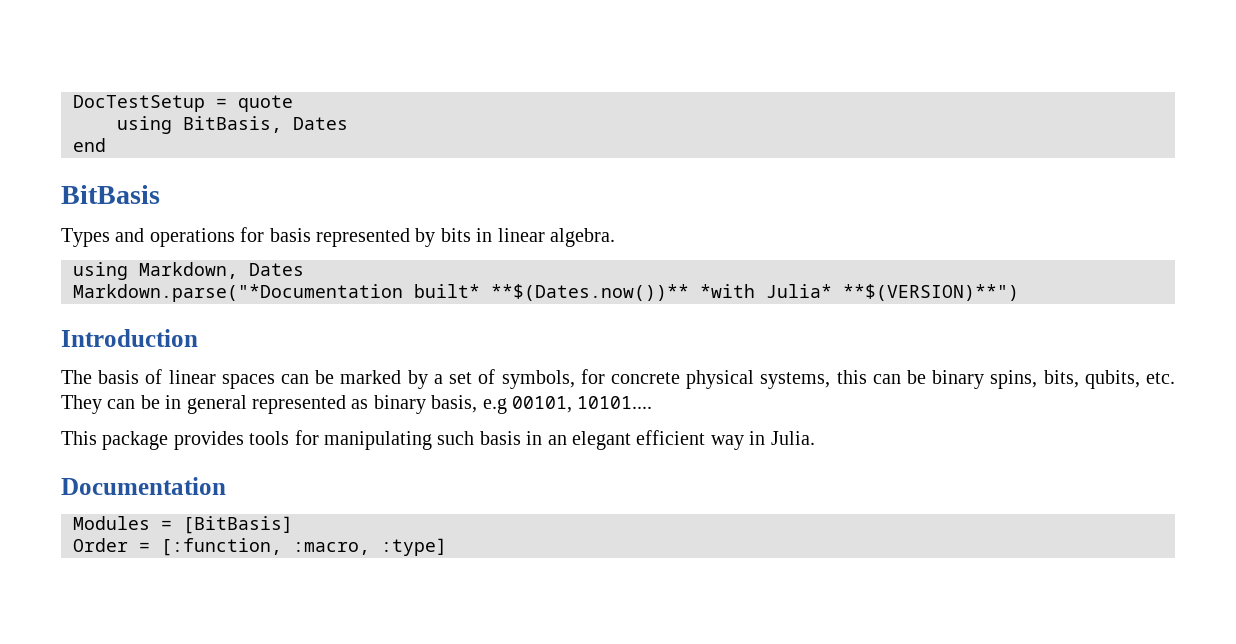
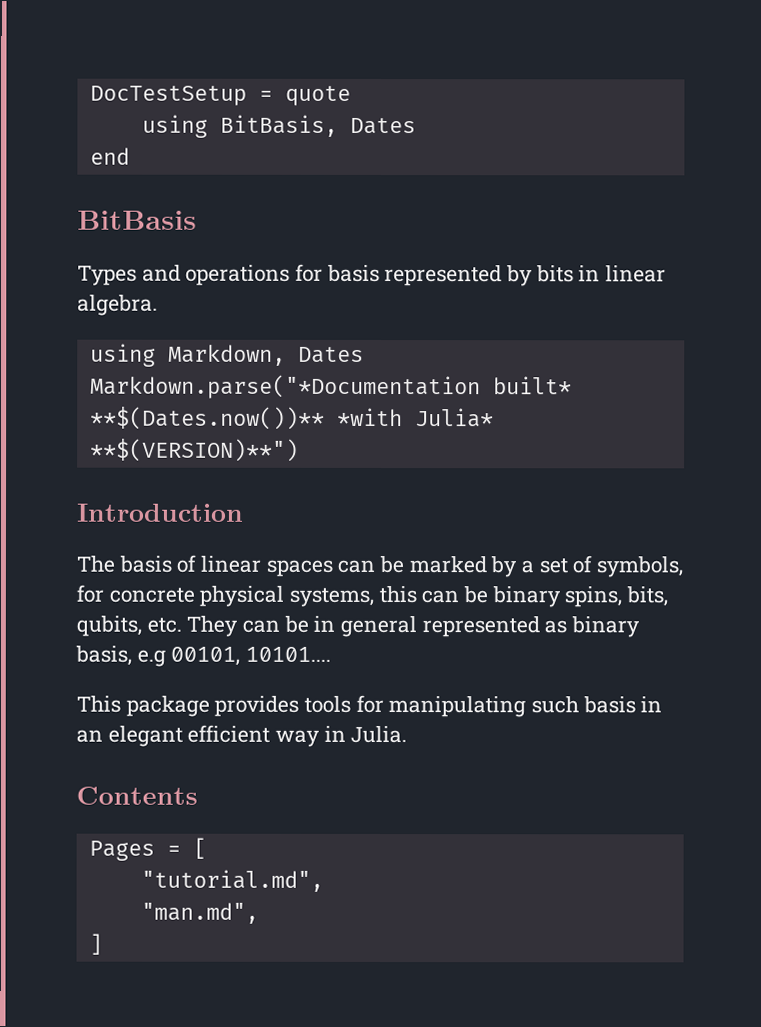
[61,477,226,495] [73,516,293,534] [73,538,447,556] Documentation // Modules = [BitBasis] // Order = [:function, :macro, :type] -> [76,786,198,805] [88,837,207,861] [140,869,324,892] [140,902,259,924] [88,933,103,955] Contents // Pages = [ // "tutorial.md", // "man.md", // ]

